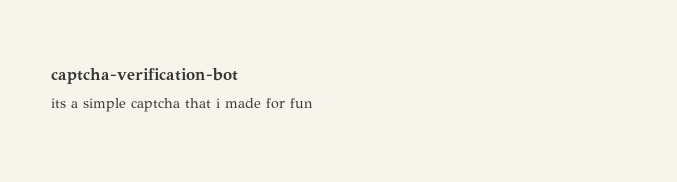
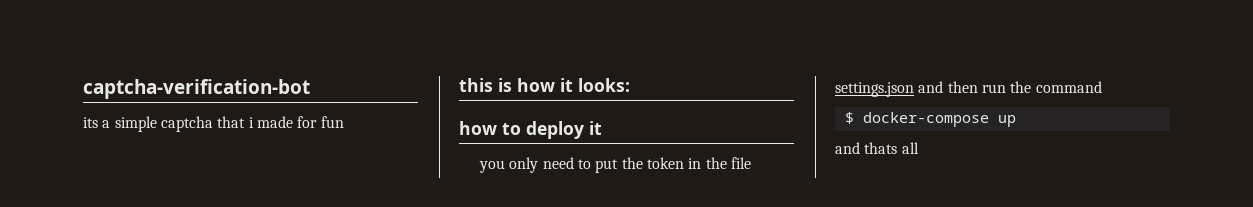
(313, 103) none -> [459,78,630,92] [459,121,602,139] [479,157,752,173] [835,81,1102,97] [844,112,1016,127] [835,142,919,154] // this is how it looks: // how to deploy it // you only need to put the token in the file settings.json and then run the command // $ docker-compose up // and thats all

